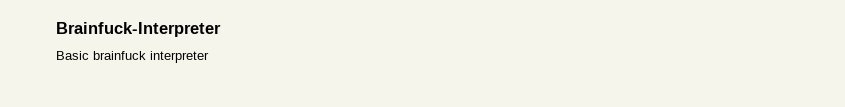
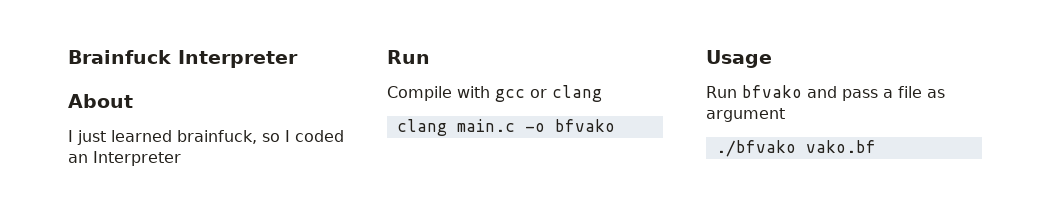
[56,22,221,37] [56,51,209,63] Brainfuck-Interpreter // Basic brainfuck interpreter -> [68,50,298,68] [68,94,133,108] [68,130,344,145] [68,151,181,166] [387,50,430,64] [387,85,602,102] [396,119,615,136] [706,50,772,68] [706,85,945,101] [706,108,785,122] [715,140,876,157] Brainfuck Interpreter // About // I just learned brainfuck, so I coded an Interpreter // Run // Compile with gcc or clang // clang main.c -o bfvako // Usage // Run bfvako and pass a file as argument // ./bfvako vako.bf

